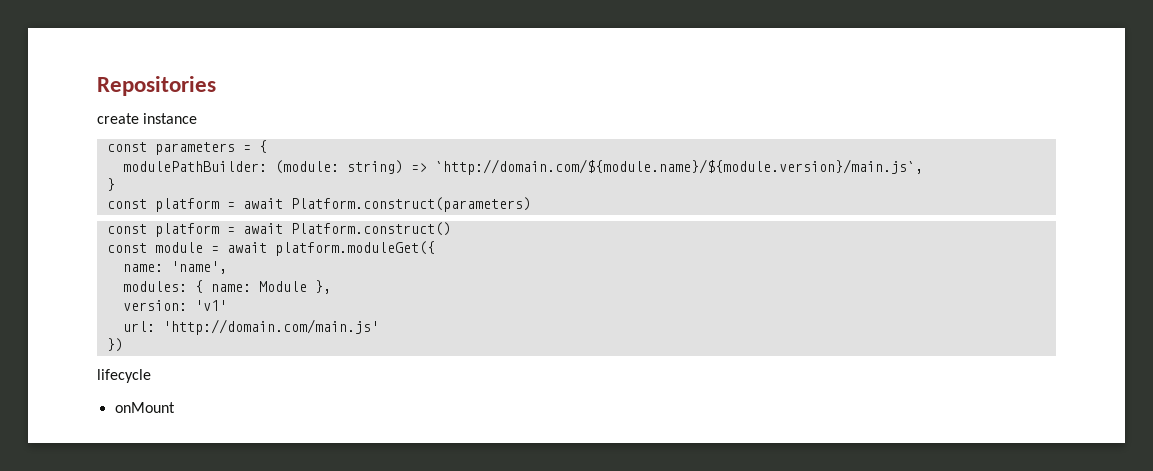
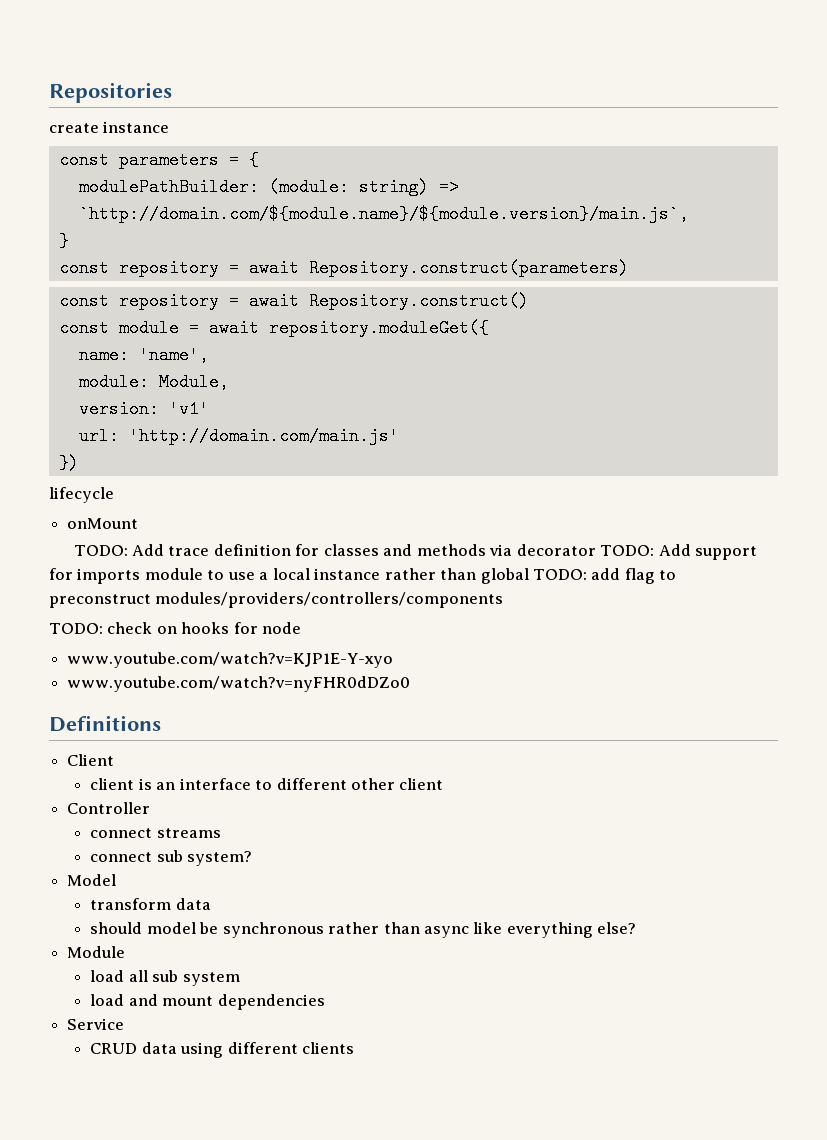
[154,197,531,212] [106,222,451,237] platform = await Platform.construct(parameters) // const platform = await Platform.construct() -> [118,259,629,277] [58,292,529,310] repository = await Repository.construct(parameters) // const repository = await Repository.construct()
[274,241,435,256] platform.moduleGet({ -> [268,319,489,337] repository.moduleGet({
[122,280,331,294] modules: { name: Module }, -> [78,373,229,391] module: Module,
(175, 407) none -> [73,544,758,560] [49,568,677,584] [49,592,504,608] [49,622,302,634] [67,652,394,668] [67,676,411,692] [49,715,161,732] [67,754,115,766] [90,778,444,790] [67,802,151,814] [90,828,221,838] [90,850,253,866] [67,874,117,886] [90,898,211,910] [90,922,637,938] [67,946,126,958] [90,970,240,986] [90,994,325,1010] [67,1018,125,1030] [90,1042,355,1058] // TODO: Add trace definition for classes and methods via decorator TODO: Add support for imports module to use a local instance rather than global TODO: add flag to preconstruct modules/providers/controllers/components // TODO: check on hooks for node // www.youtube.com/watch?v=KJP1E-Y-xyo // www.youtube.com/watch?v=nyFHR0dDZo0 // Definitions // Client // client is an interface to different other client // Controller // connect streams // connect sub system? // Model // transform data // should model be synchronous rather than async like everything else? // Module // load all sub system // load and mount dependencies // Service // CRUD data using different clients

